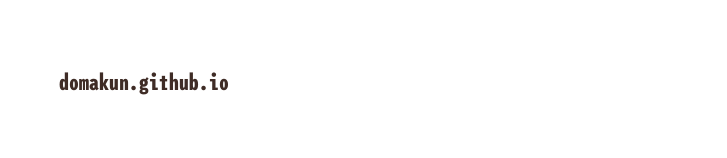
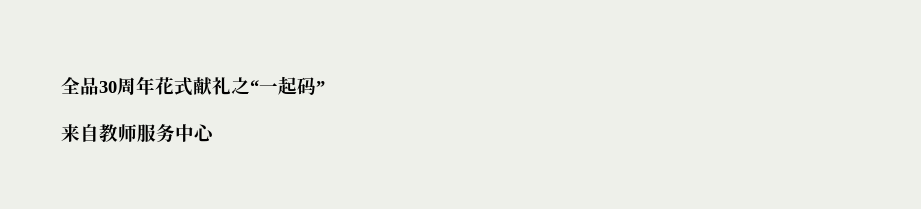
[59,72,229,95] domakun.github.io -> [61,76,325,96] [61,124,215,143] 全品30周年花式献礼之“一起码” // 来自教师服务中心

